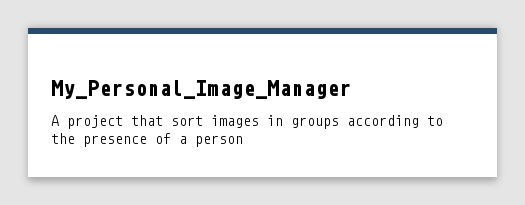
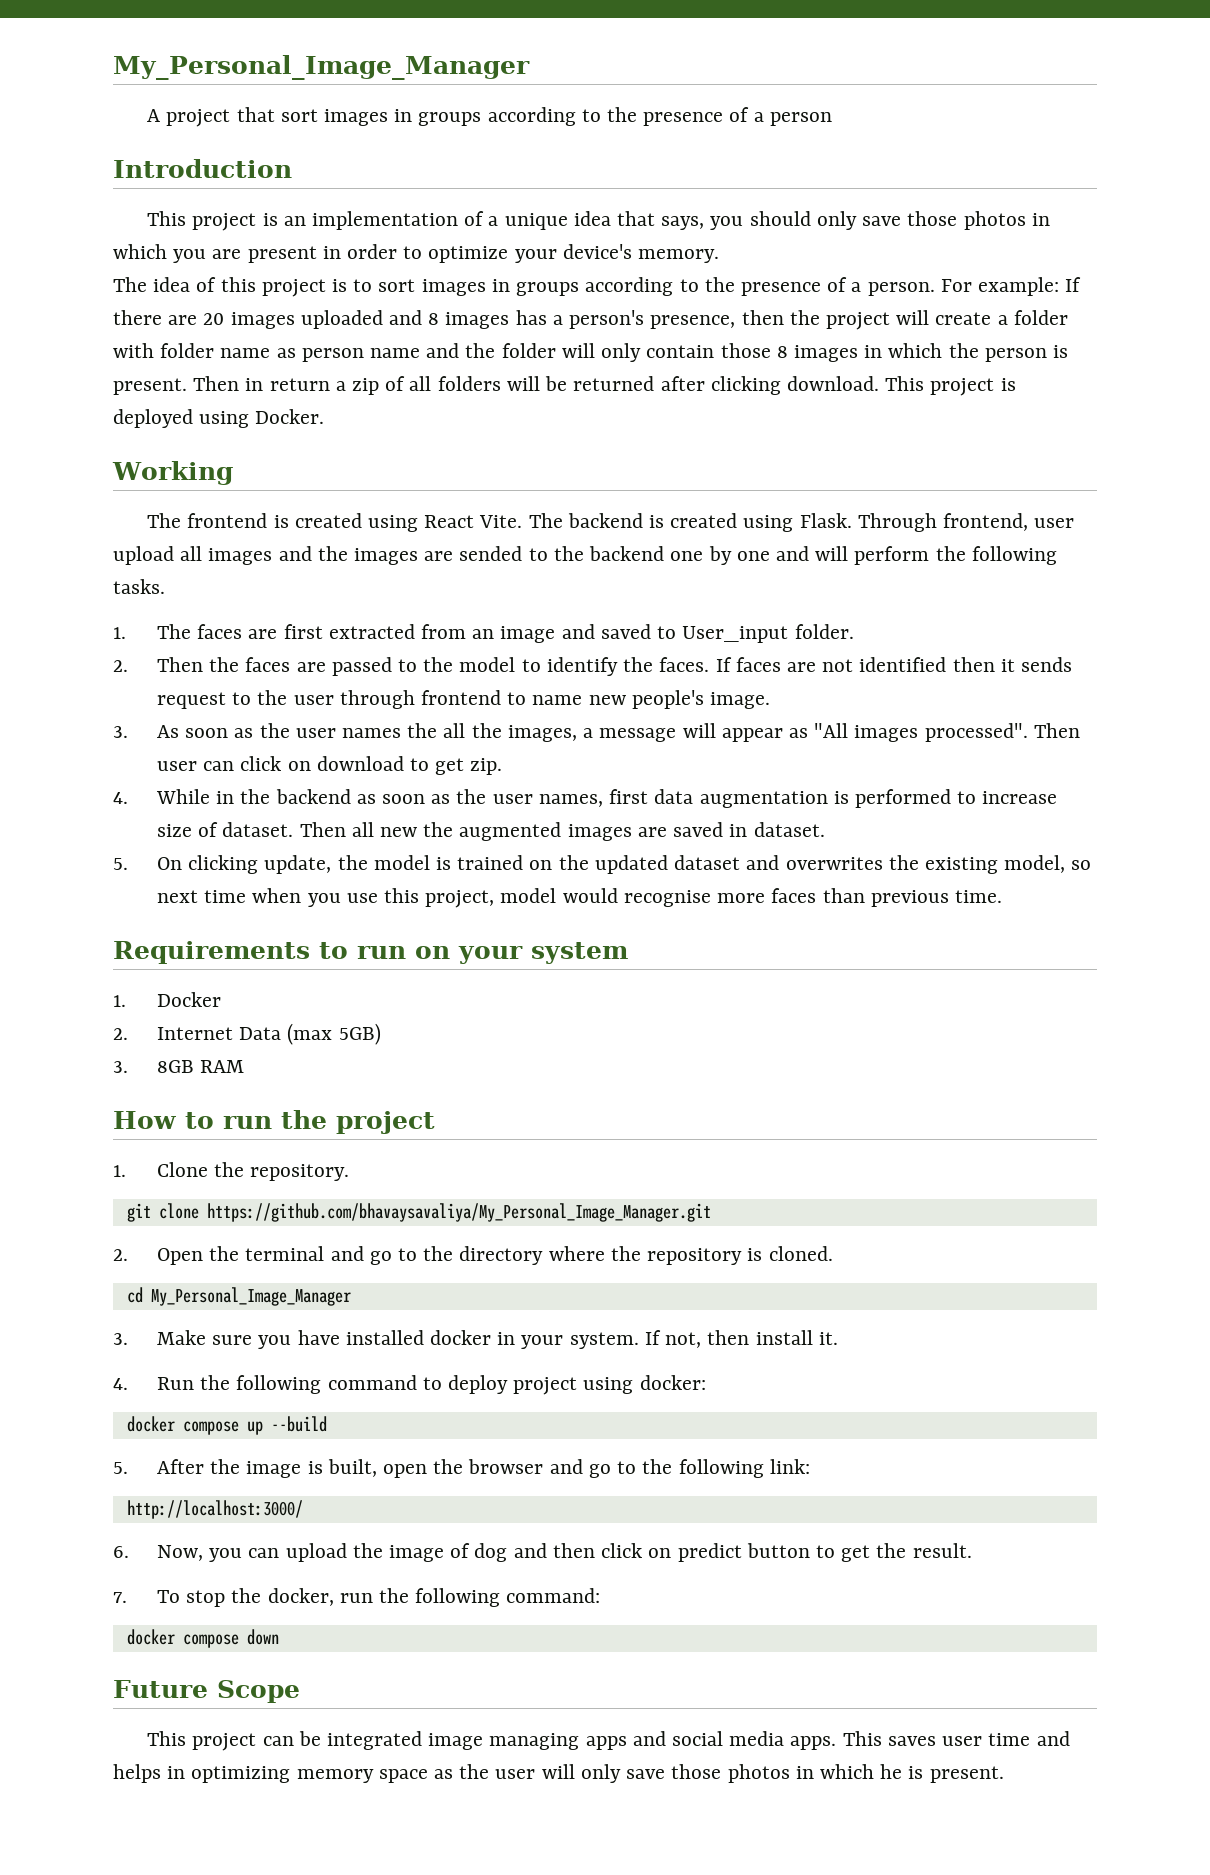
(243, 141) none -> [113,159,292,178] [147,211,1050,231] [113,244,720,263] [113,277,1082,297] [113,310,1068,330] [113,343,1068,362] [113,376,1016,396] [113,409,325,428] [112,461,233,485] [147,513,1075,532] [113,546,1057,565] [113,579,165,594] [113,624,854,643] [113,657,1072,676] [157,690,771,709] [113,723,1080,742] [157,756,503,775] [113,789,1058,808] [157,822,825,841] [113,855,1092,874] [157,888,1002,908] [113,941,628,964] [113,992,222,1007] [113,1023,381,1045] [113,1060,245,1073] [113,1110,435,1134] [113,1162,350,1181] [126,1203,711,1222] [113,1246,833,1265] [126,1287,351,1306] [113,1330,838,1349] [113,1375,706,1395] [126,1416,327,1435] [113,1459,810,1478] [126,1500,303,1519] [113,1543,972,1562] [113,1588,601,1607] [126,1629,279,1648] [113,1680,300,1703] [147,1731,1070,1751] [113,1764,1004,1783] // Introduction // This project is an implementation of a unique idea that says, you should only save those photos in which you are present in order to optimize your device's memory. // The idea of this project is to sort images in groups according to the presence of a person. For example: If there are 20 images uploaded and 8 images has a person's presence, then the project will create a folder with folder name as person name and the folder will only contain those 8 images in which the person is present. Then in return a zip of all folders will be returned after clicking download. This project is deployed using Docker. // Working // The frontend is created using React Vite. The backend is created using Flask. Through frontend, user upload all images and the images are sended to the backend one by one and will perform the following tasks. // 1. The faces are first extracted from an image and saved to User_input folder. // 2. Then the faces are passed to the model to identify the faces. If faces are not identified then it sends request to the user through frontend to name new people's image. // 3. As soon as the user names the all the images, a message will appear as "All images processed". Then user can click on download to get zip. // 4. While in the backend as soon as the user names, first data augmentation is performed to increase size of dataset. Then all new the augmented images are saved in dataset. // 5. On clicking update, the model is trained on the updated dataset and overwrites the existing model, so next time when you use this project, model would recognise more faces than previous time. // Requirements to run on your system // 1. Docker // 2. Internet Data (max 5GB) // 3. 8GB RAM // How to run the project // 1. Clone the repository. // git clone https://github.com/bhavaysavaliya/My_Personal_Image_Manager.git // 2. Open the terminal and go to the directory where the repository is cloned. // cd My_Personal_Image_Manager // 3. Make sure you have installed docker in your system. If not, then install it. // 4. Run the following command to deploy project using docker: // docker compose up --build // 5. After the image is built, open the browser and go to the following link: // http://localhost:3000/ // 6. Now, you can upload the image of dog and then click on predict button to get the result. // 7. To stop the docker, run the following command: // docker compose down // Future Scope // This project can be integrated image managing apps and social media apps. This saves user time and helps in optimizing memory space as the user will only save those photos in which he is present.

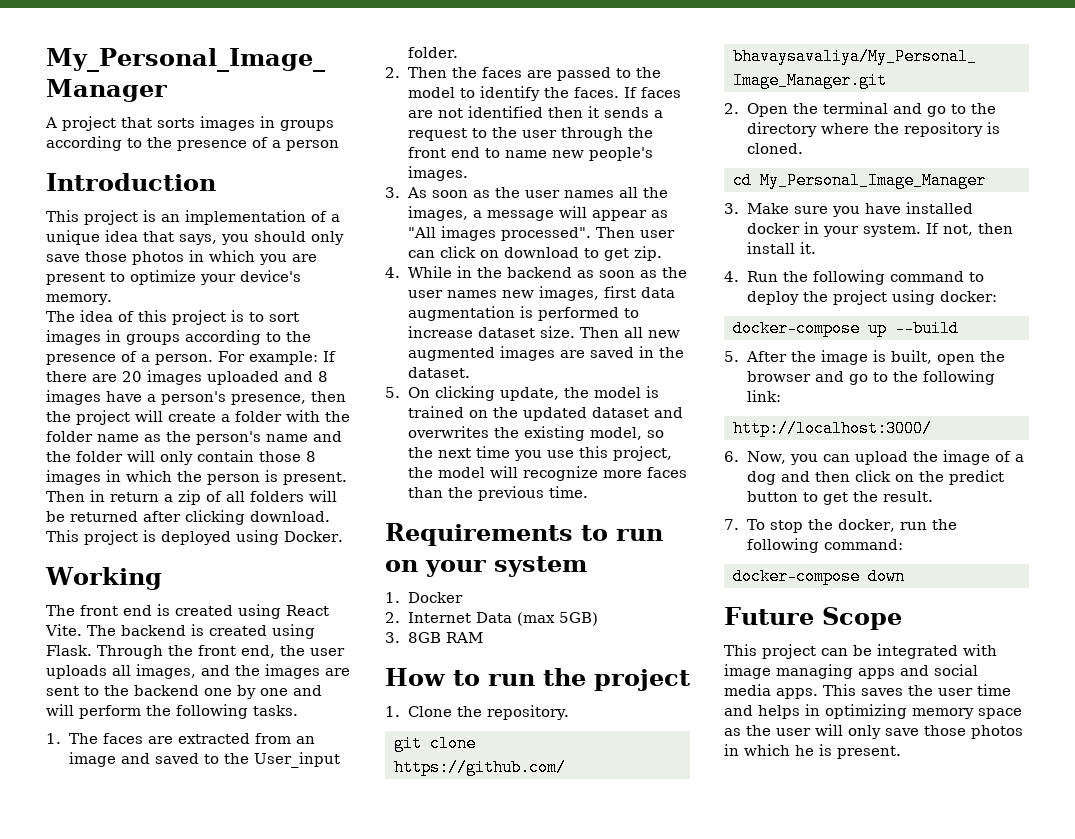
[280,109,318,122] sort -> [157,118,195,128] sorts
[322,244,398,259] in order -> (105, 278) none
[515,310,547,325] has -> [106,391,142,402] have
(154, 350) none -> [325,411,350,422] the
[301,348,364,362] person -> [166,431,261,445] the person's
[187,513,268,528] frontend -> [80,605,152,616] front end
[943,513,1075,531] [113,546,273,565] frontend, user upload all images -> [168,645,345,658] [46,664,196,679] the front end, the user uploads all images,
[459,546,523,561] sended -> [46,686,79,696] sent
[283,624,323,639] first -> (173, 740) none
(677, 632) none -> [223,753,249,764] the
(1072, 664) none -> [653,110,663,118] a
[421,690,502,705] frontend -> [627,127,653,138] [407,147,480,158] the front end
[710,692,771,709] image. -> [407,166,468,181] images.
[407,723,438,738] the -> (614, 194) none
[538,794,603,807] names, -> [446,286,599,301] names new images,
[157,822,294,837] size of dataset. -> [477,326,575,338] dataset size.
[423,822,454,837] the -> (680, 334) none
(748, 830) none -> [658,347,684,358] the
(1092, 865) none -> [407,447,433,458] the
[252,888,302,903] when -> (510, 452) none
[500,888,711,907] model would recognise -> [407,466,598,481] the model will recognize
(865, 895) none -> [447,487,473,498] the
(509, 1384) none -> [802,291,828,302] the
[126,1416,239,1435] docker compose -> [733,320,860,337] docker-compose
(471, 1550) none -> [1015,454,1025,462] a
(672, 1553) none -> [918,471,944,482] the
[126,1629,239,1648] docker compose -> [733,568,860,585] docker-compose
(423, 1740) none -> [963,644,997,656] with
(936, 1741) none -> [908,685,933,696] the

